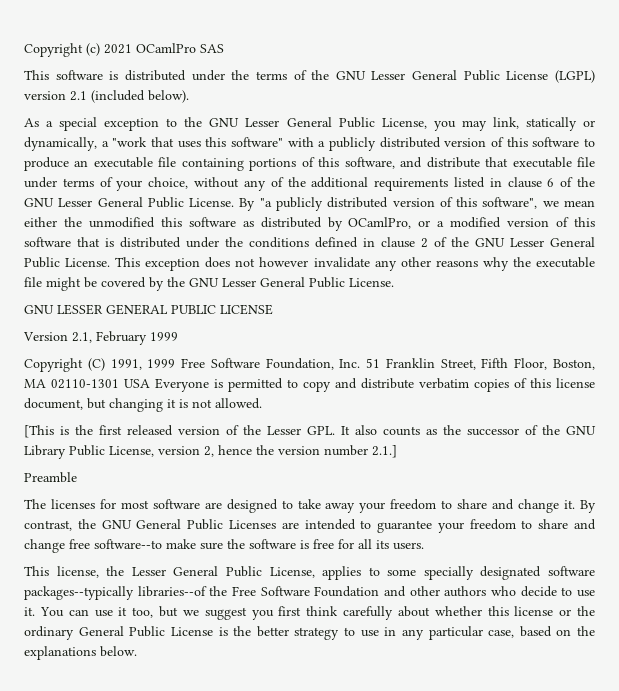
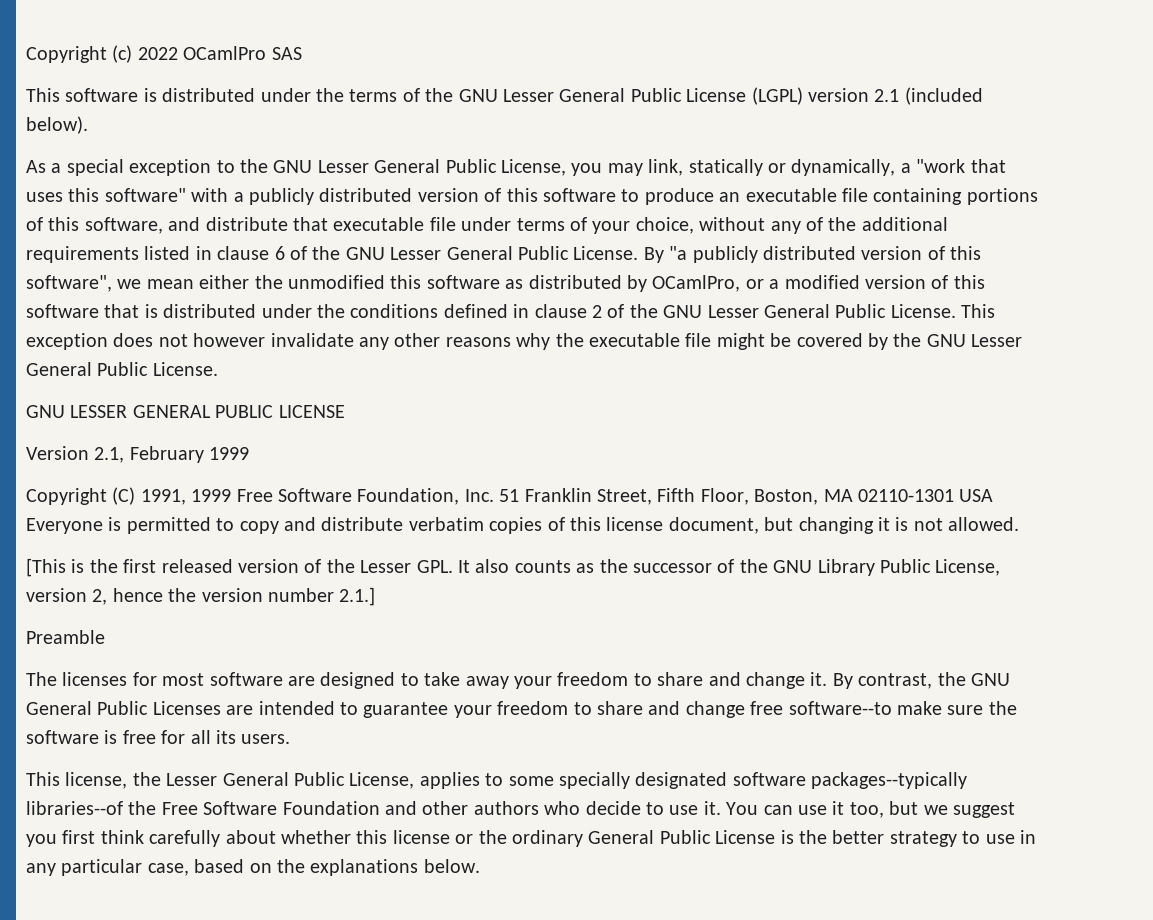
[104,44,132,54] 2021 -> [137,47,178,60] 2022

